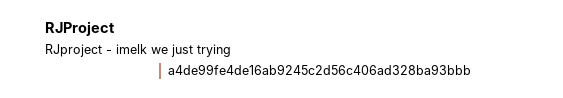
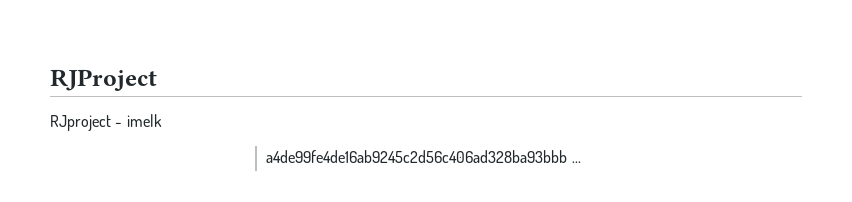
[151,44,231,57] we just trying -> (162, 120) none
(472, 69) none -> [571,161,581,163] ...

